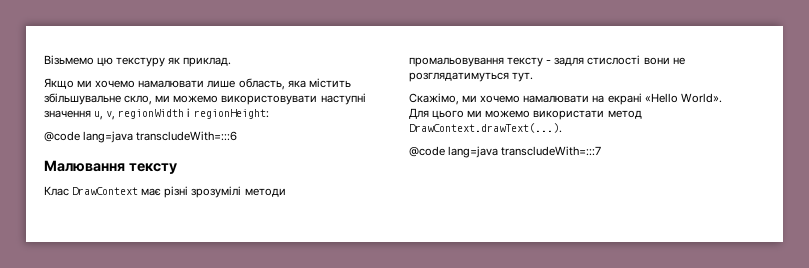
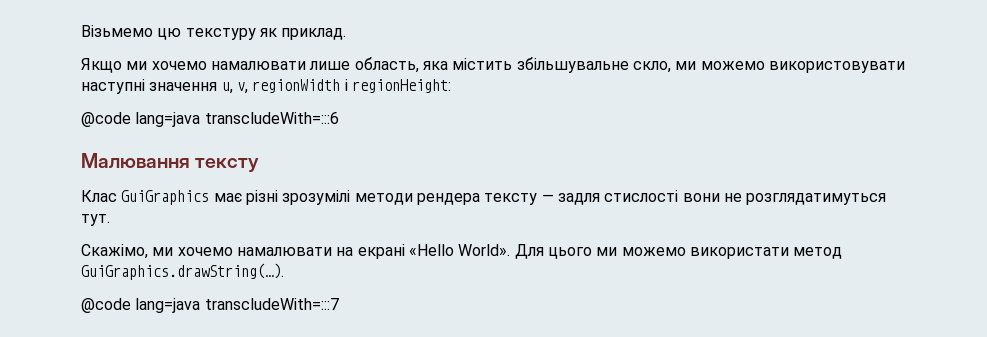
[72,187,139,195] DrawContext -> [121,190,210,205] GuiGraphics
[409,57,552,67] промальовування тексту - -> [416,193,554,205] рендера тексту —
[409,123,562,133] DrawContext.drawText(...). -> [81,263,284,280] GuiGraphics.drawString(…).

